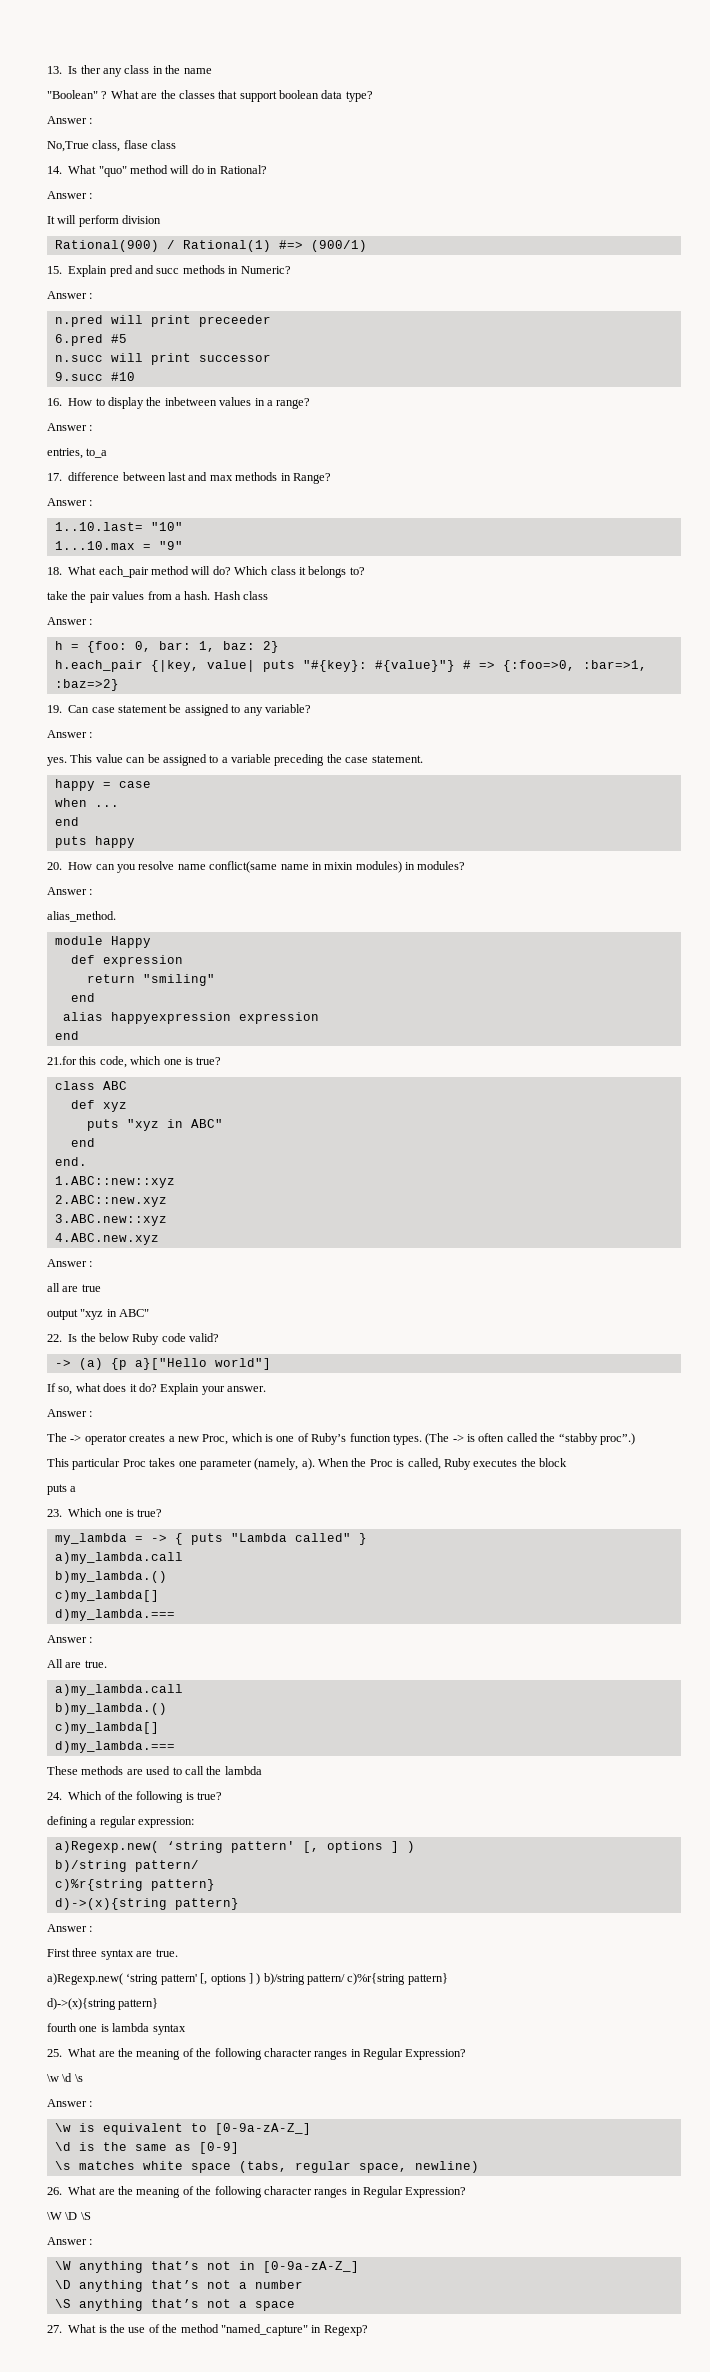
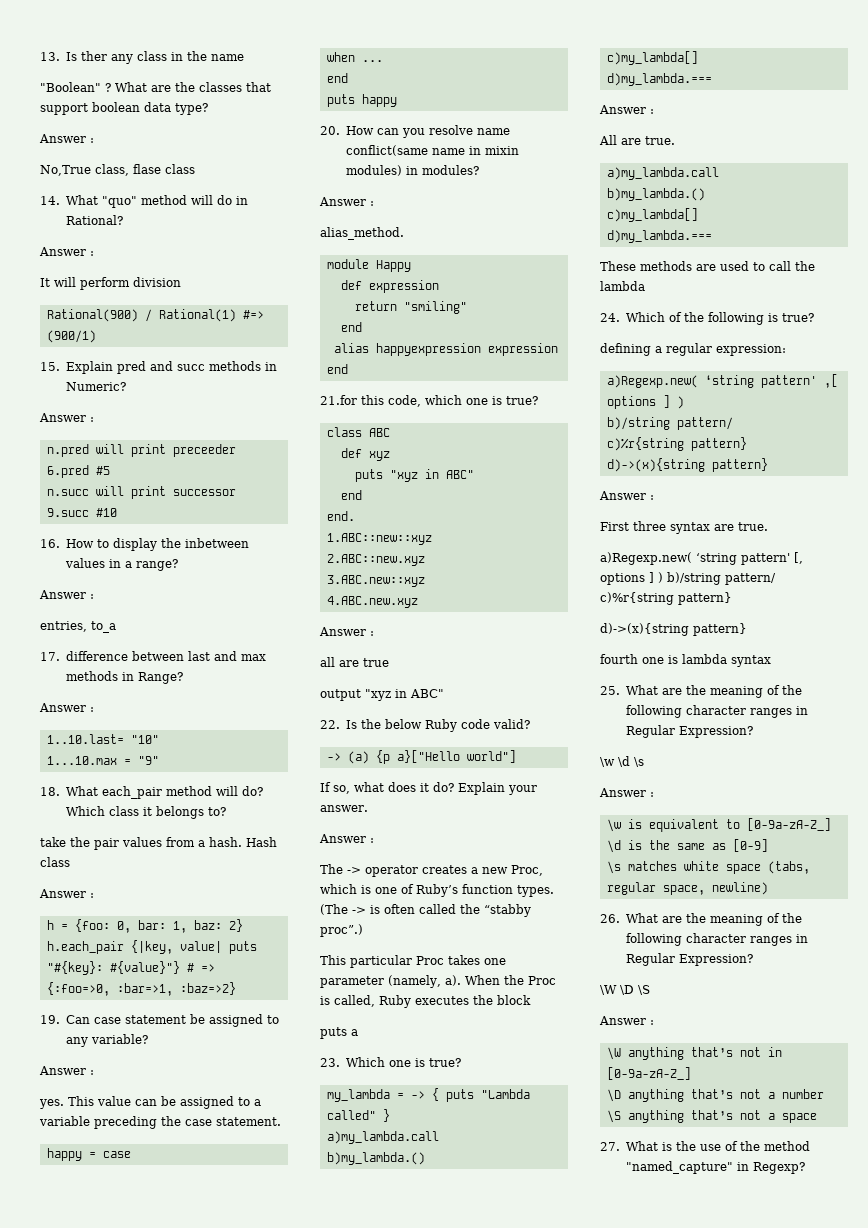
[302,1841,319,1853] [, -> [823,374,838,388] ,[

